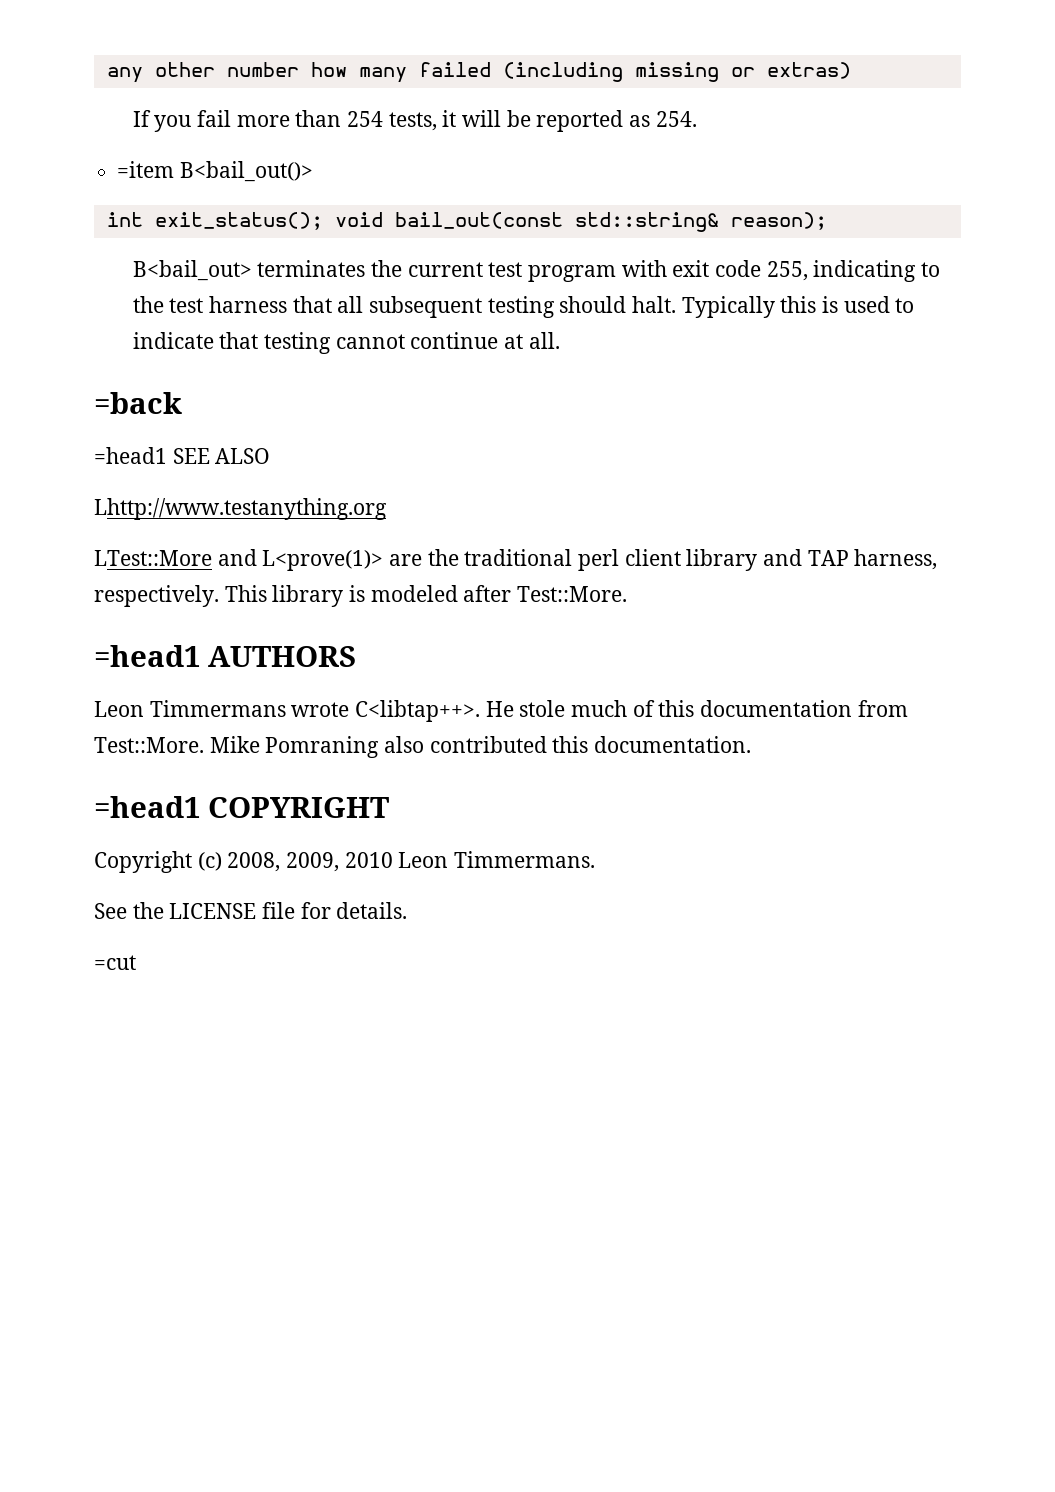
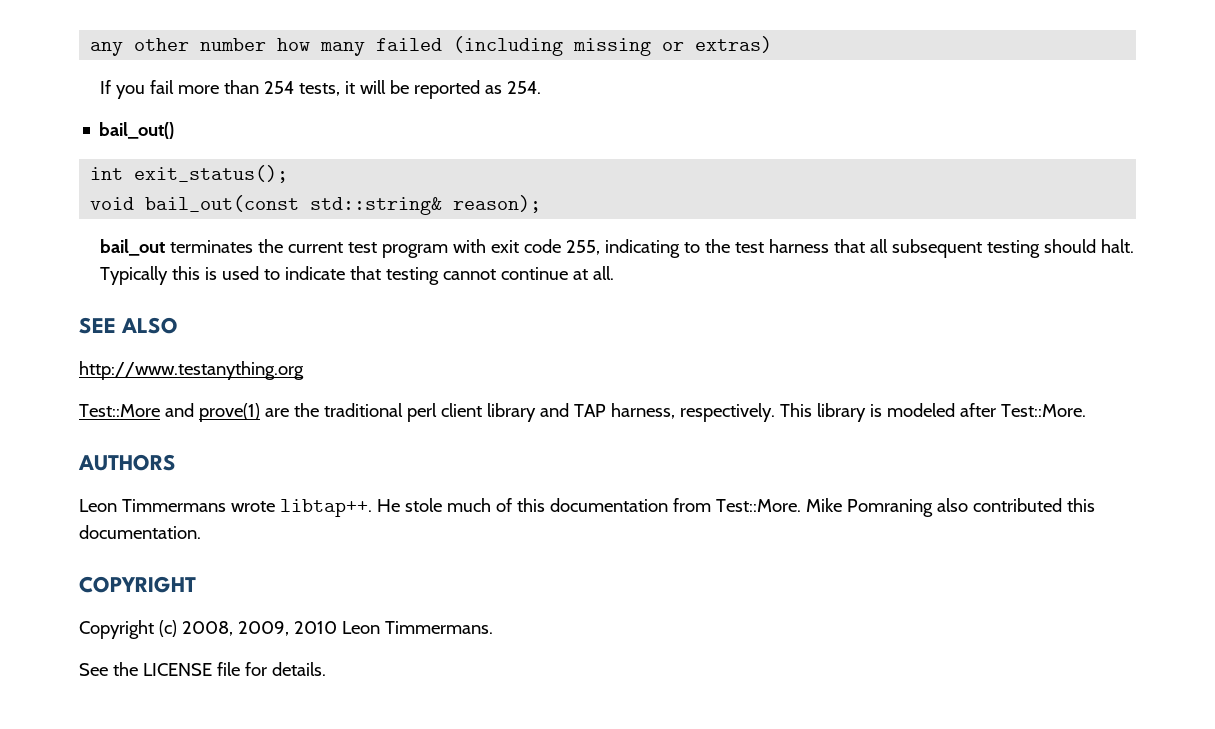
[117,161,313,182] =item B<bail_out()> -> [99,122,175,139] bail_out()
(323, 221) none -> (289, 174) //
[132,260,252,281] B<bail_out> -> [100,239,166,256] bail_out
[94,392,182,414] [94,447,167,464] =back // =head1 -> (615, 273) none
[94,498,387,520] [94,549,384,571] Lhttp://www.testanything.org // LTest::More and L<prove(1)> -> [79,361,304,380] [79,403,260,422] http://www.testanything.org // Test::More and prove(1)
[94,645,200,667] =head1 -> (1086, 410) none
[355,700,481,722] C<libtap++>. -> [279,499,372,517] libtap++.
[94,796,200,818] =head1 -> (201, 532) none
[94,955,136,970] // =cut -> (326, 669) none

